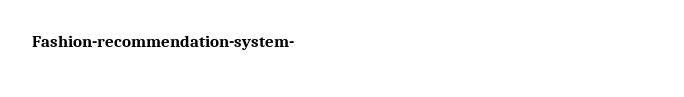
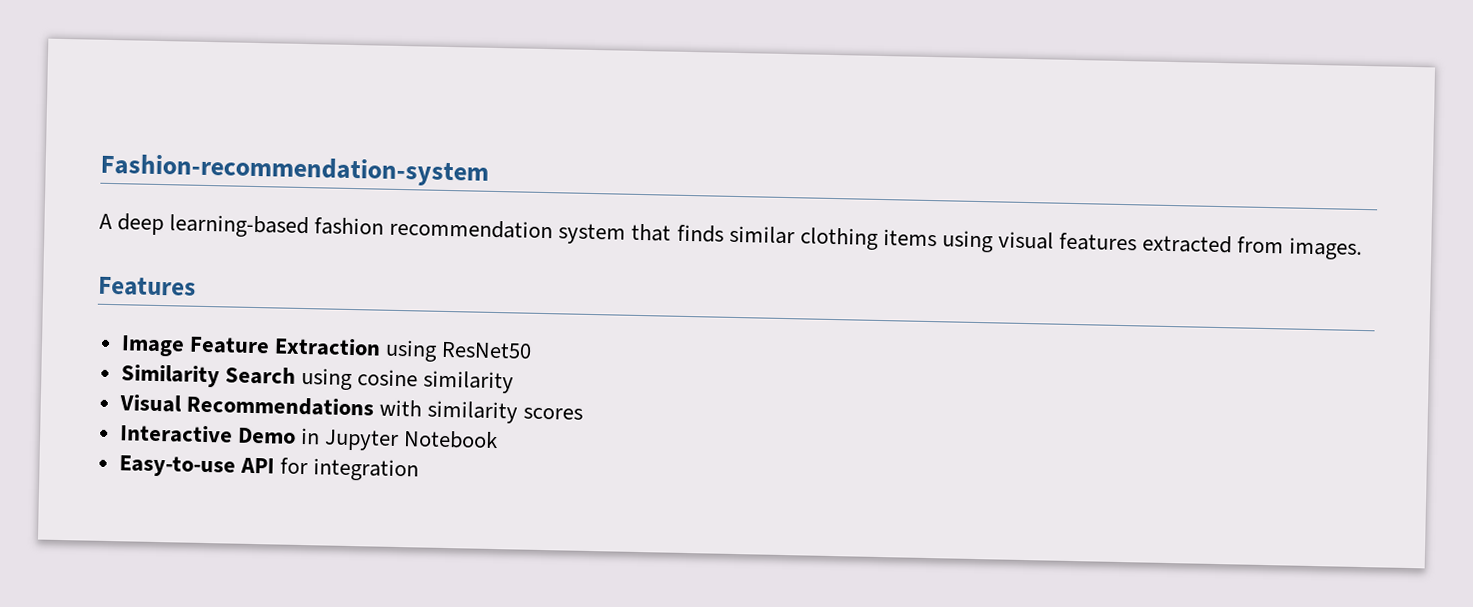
[32,35,294,50] Fashion-recommendation-system- -> [100,153,489,187] [99,213,1364,261] [98,276,196,297] [120,335,533,362] [120,364,515,394] [118,394,584,424] [119,424,499,451] [118,455,419,482] Fashion-recommendation-system // A deep learning-based fashion recommendation system that finds similar clothing items using visual features extracted from images. // Features // Image Feature Extraction using ResNet50 // Similarity Search using cosine similarity // Visual Recommendations with similarity scores // Interactive Demo in Jupyter Notebook // Easy-to-use API for integration

